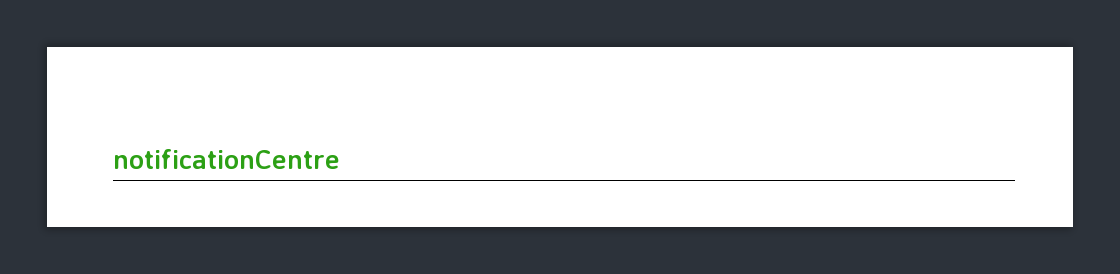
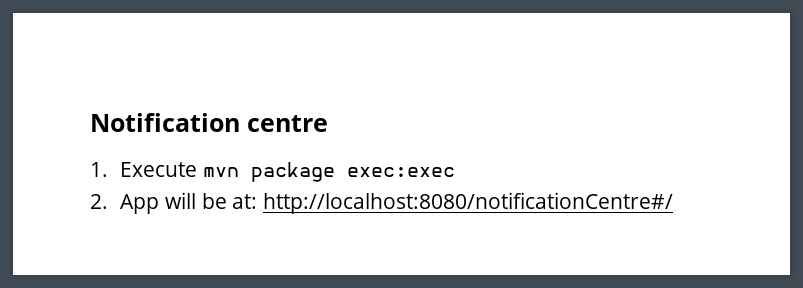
[113,149,340,169] notificationCentre -> [90,113,328,132] [90,162,455,182] [90,192,673,214] Notification centre // 1. Execute mvn package exec:exec // 2. App will be at: http://localhost:8080/notificationCentre#/

